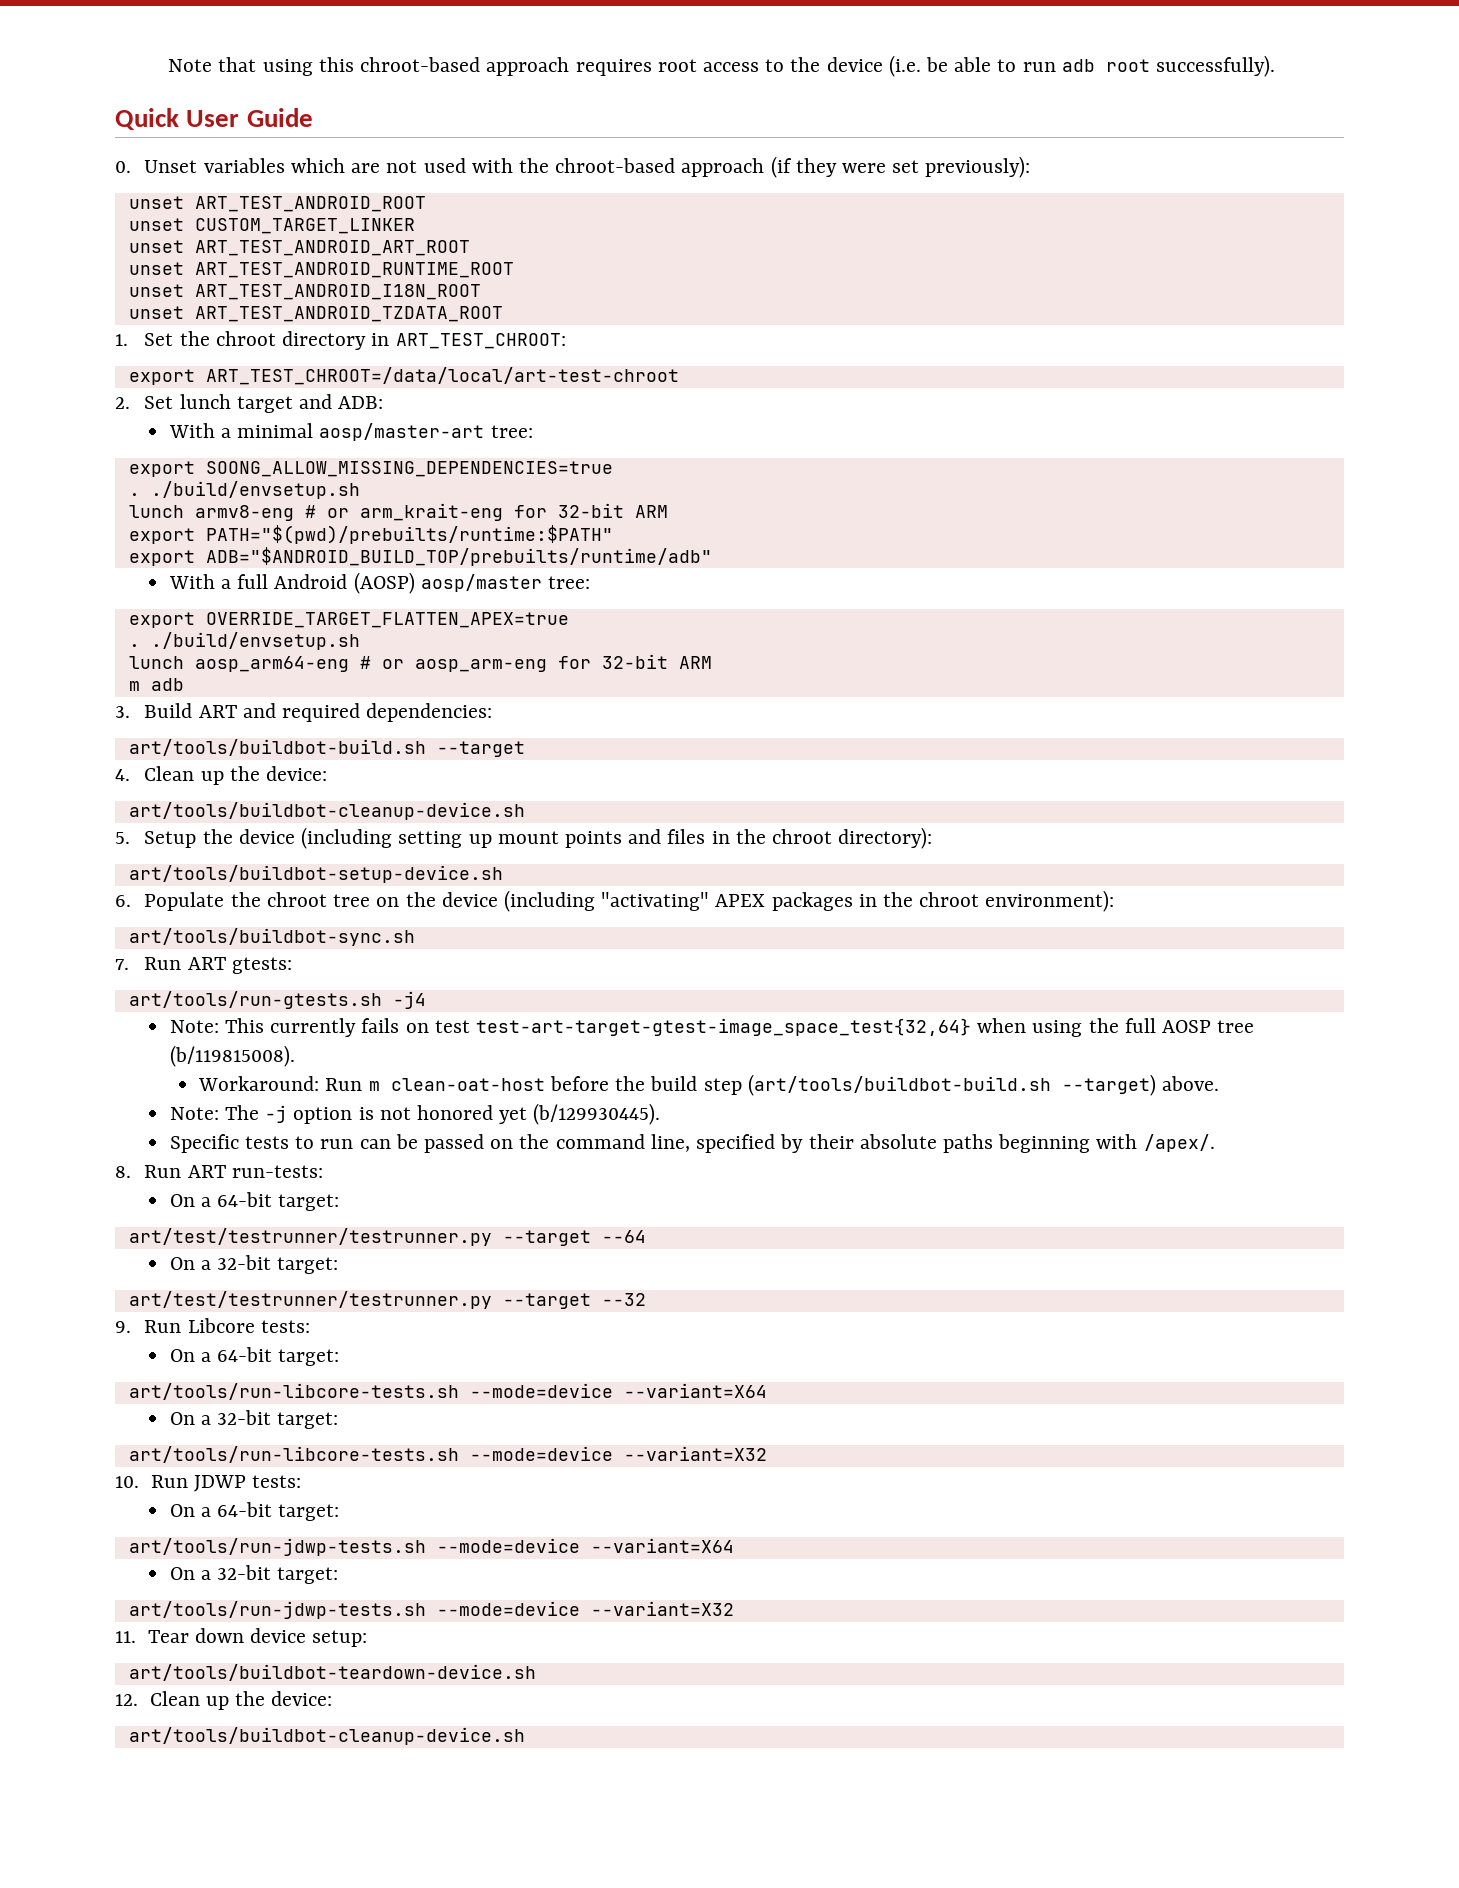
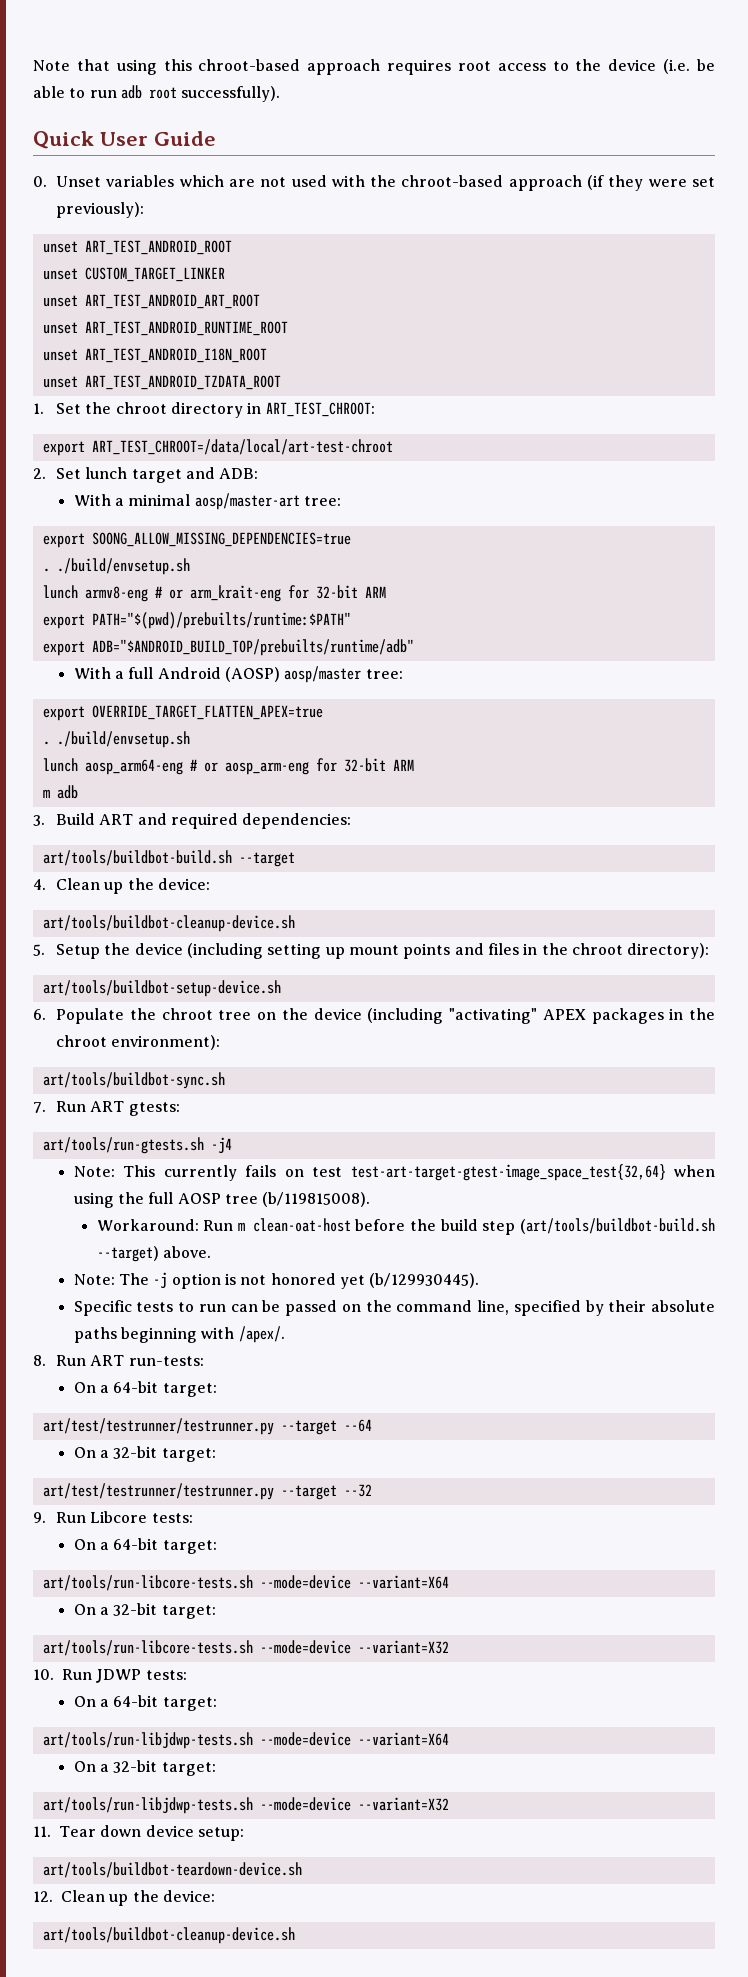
[128,1538,734,1556] [169,1565,339,1584] [128,1601,426,1619] art/tools/run-jdwp-tests.sh --mode=device --variant=X64 // On a 32-bit target: // art/tools/run-jdwp-tests.sh -> [42,1732,449,1749] [73,1760,216,1776] [42,1797,253,1814] art/tools/run-libjdwp-tests.sh --mode=device --variant=X64 // On a 32-bit target: // art/tools/run-libjdwp-tests.sh

